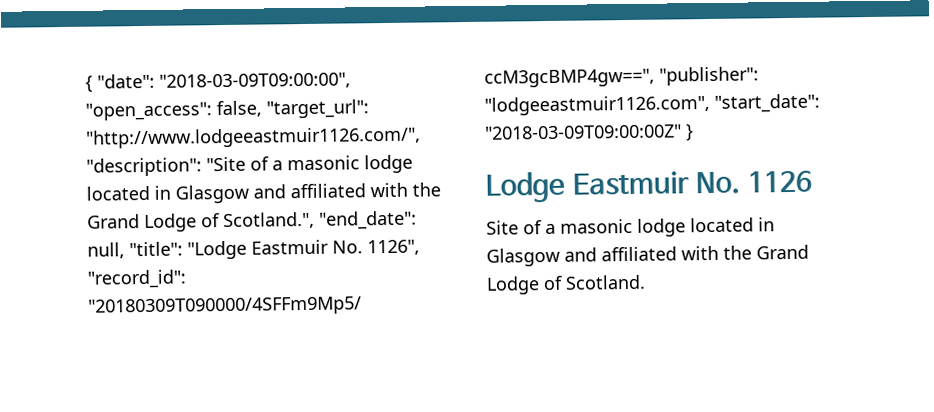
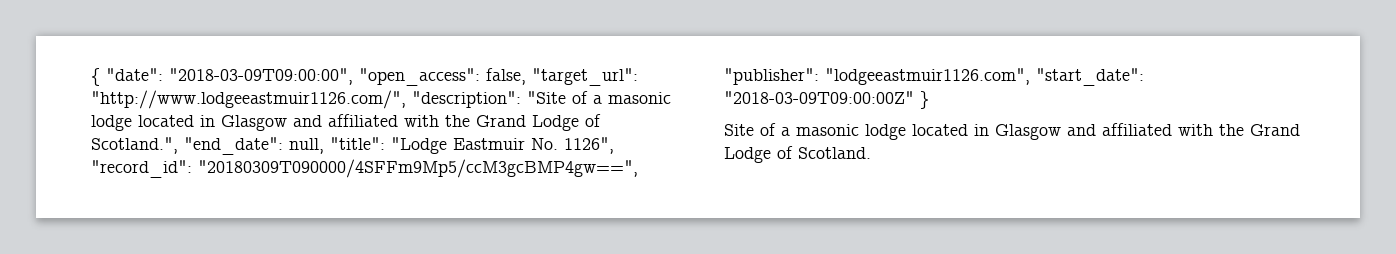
[485,170,812,203] // Lodge Eastmuir No. 1126 -> (929, 100) none

